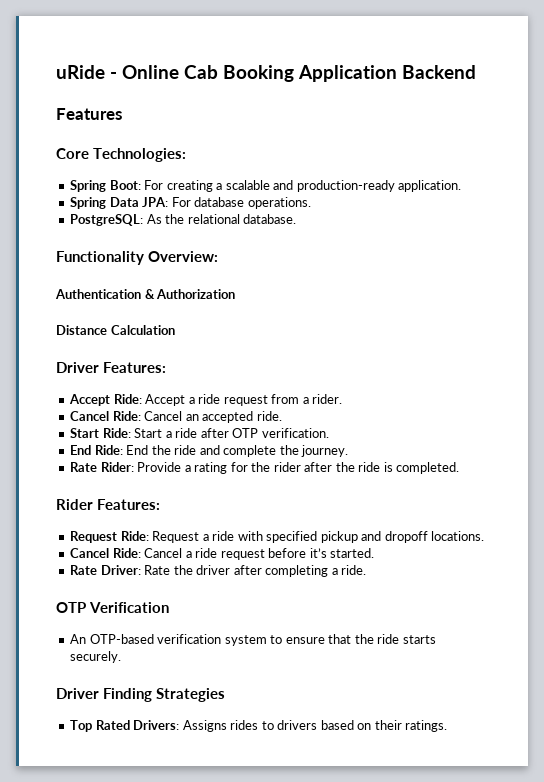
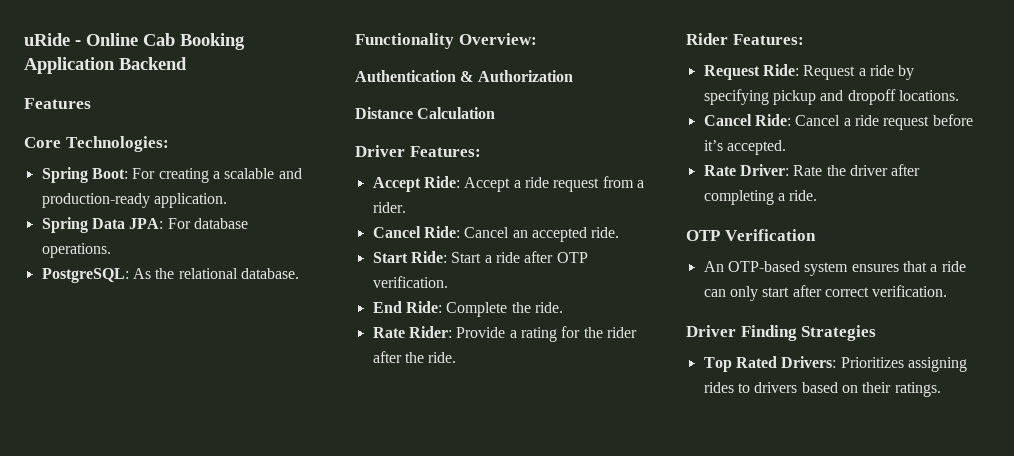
[126,445,349,457] End the ride and complete the journey. -> [446,302,563,317] Complete the ride.
[358,462,460,474] ride is completed. -> [428,352,457,363] ride.
[237,531,318,543] with specified -> [898,65,915,80] [703,89,769,105] by specifying
[330,548,375,558] started. -> [726,140,786,155] accepted.
[157,634,436,646] [70,651,122,663] verification system to ensure that the ride starts securely. -> [804,261,966,276] [703,285,948,301] system ensures that a ride can only start after correct verification.
[182,720,227,732] Assigns -> [840,357,967,372] Prioritizes assigning

